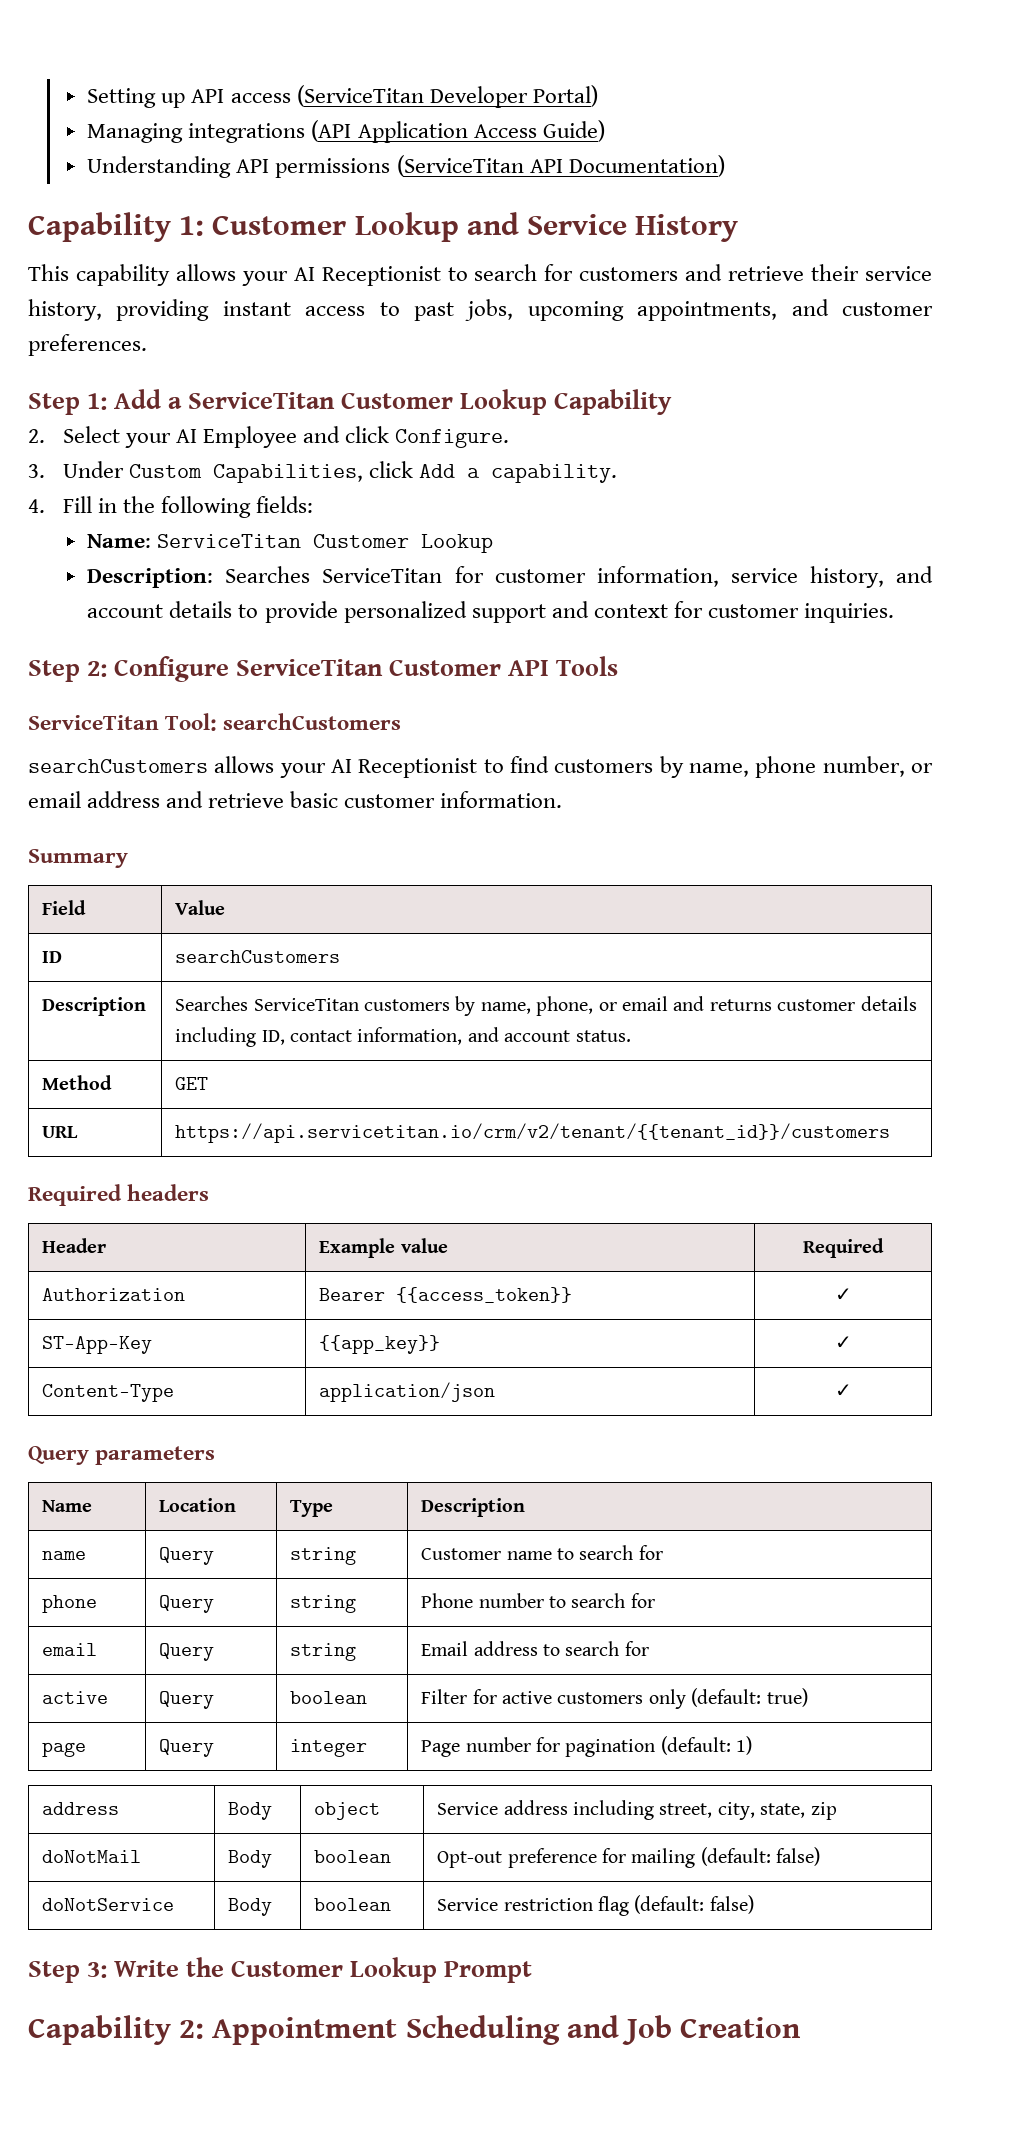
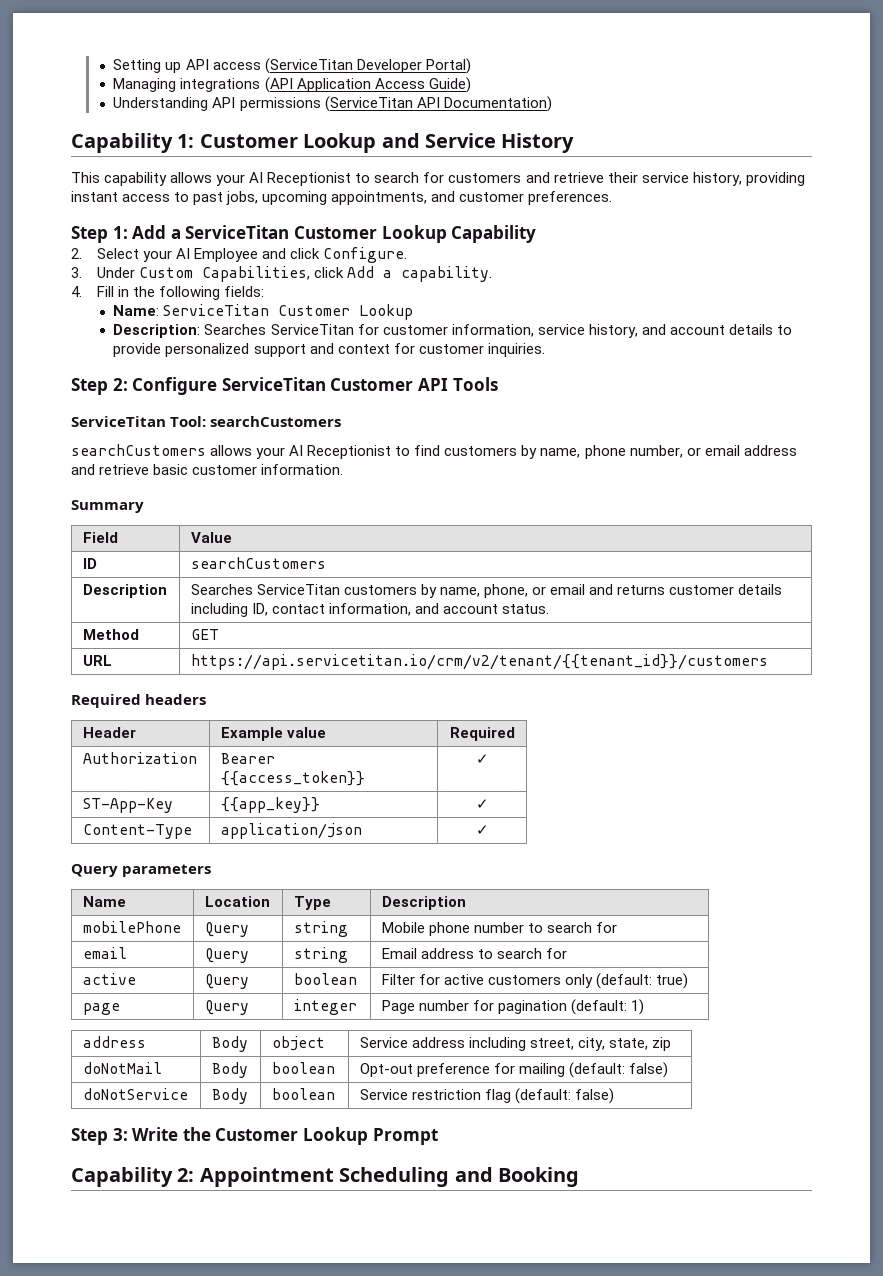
[42,1551,87,1560] [159,1547,215,1565] [290,1547,357,1565] [421,1545,663,1560] [42,1595,98,1613] [159,1595,215,1613] [290,1595,357,1613] [421,1593,474,1608] name | Query | string | Customer name to search for // phone | Query | string | Phone -> [82,921,181,933] [204,922,249,937] [293,921,348,937] [381,922,470,936] mobilePhone | Query | string | Mobile phone
[622,2015,802,2045] Job Creation -> [497,1167,579,1187] Booking

